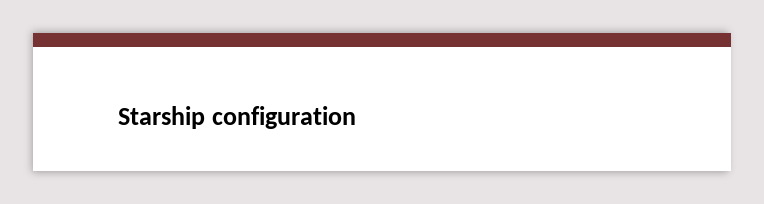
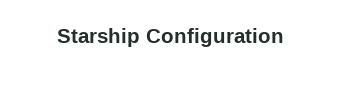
[212,106,357,129] configuration -> [146,28,284,47] Configuration

